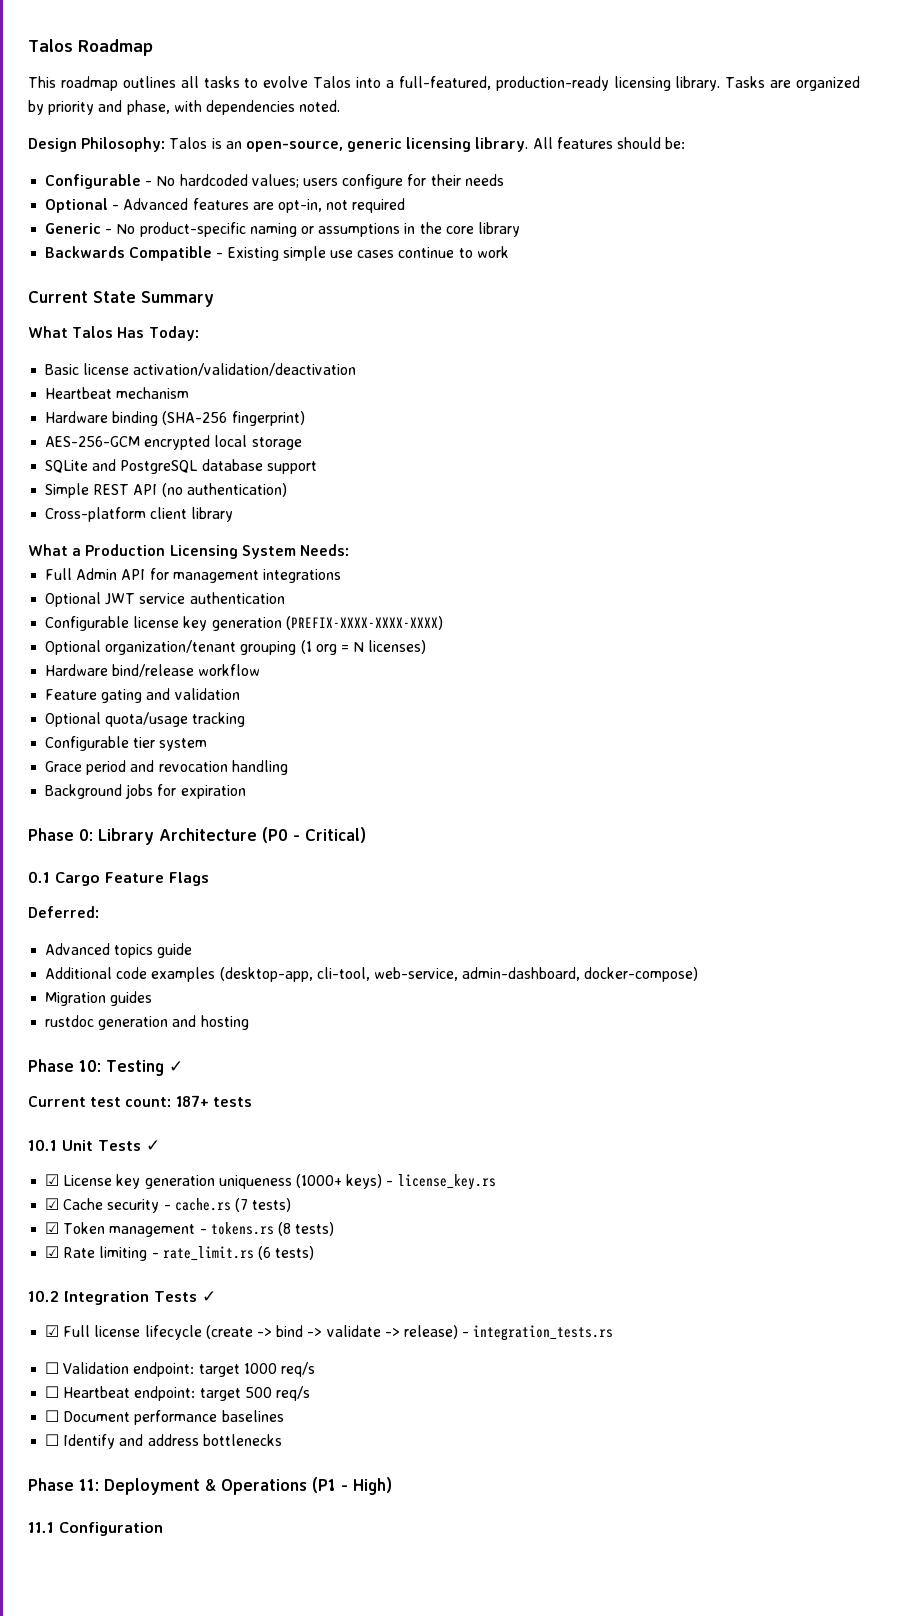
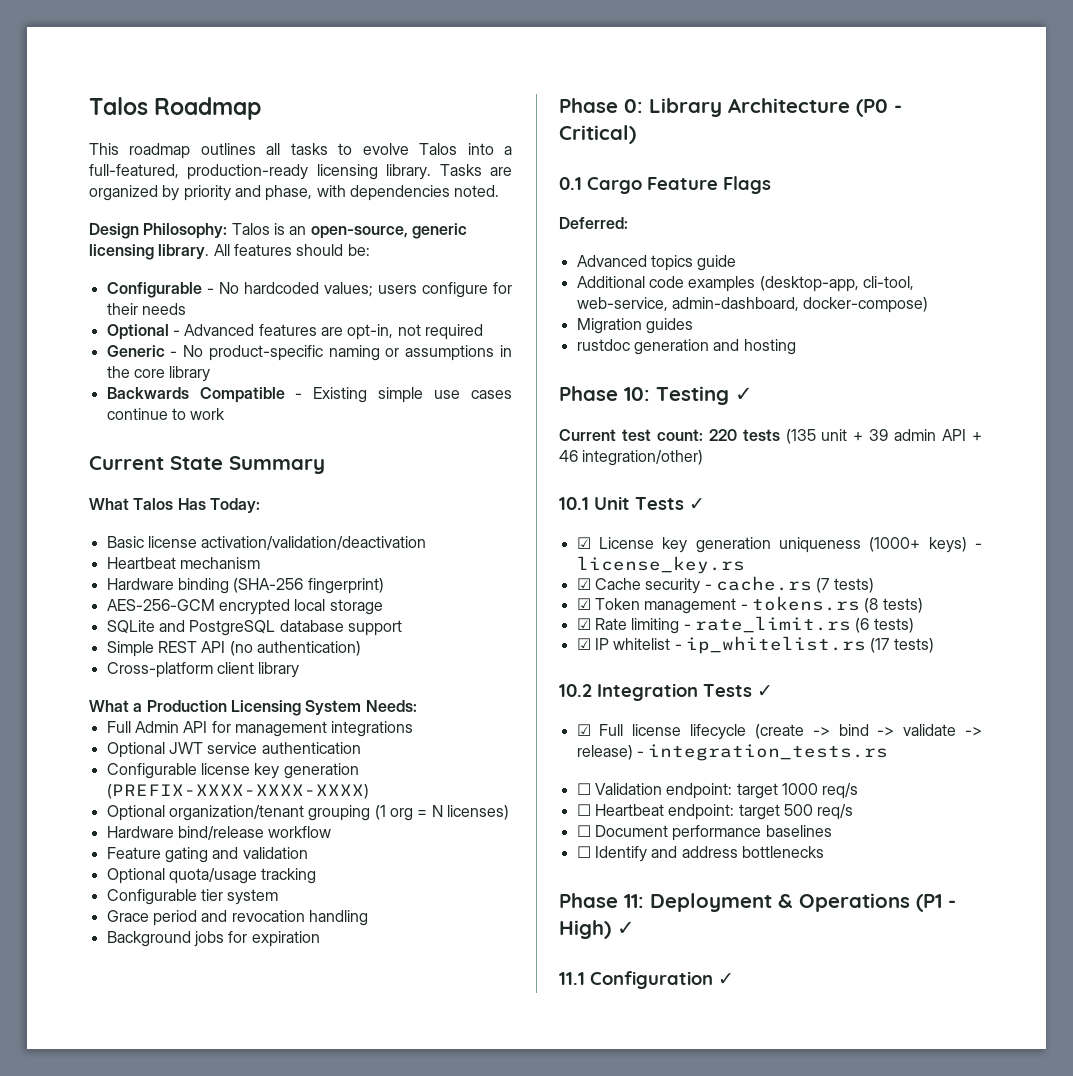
[175,1095,209,1107] 187+ -> [708,429,737,441] 220
(252, 1102) none -> [785,429,983,444] [559,450,704,466] (135 unit + 39 admin API + 46 integration/other)
(315, 1253) none -> [576,636,934,654] // ☑ IP whitelist - ip_whitelist.rs (17 tests)
(392, 1486) none -> [617,921,635,935] ✓
(163, 1529) none -> [718,973,734,985] ✓

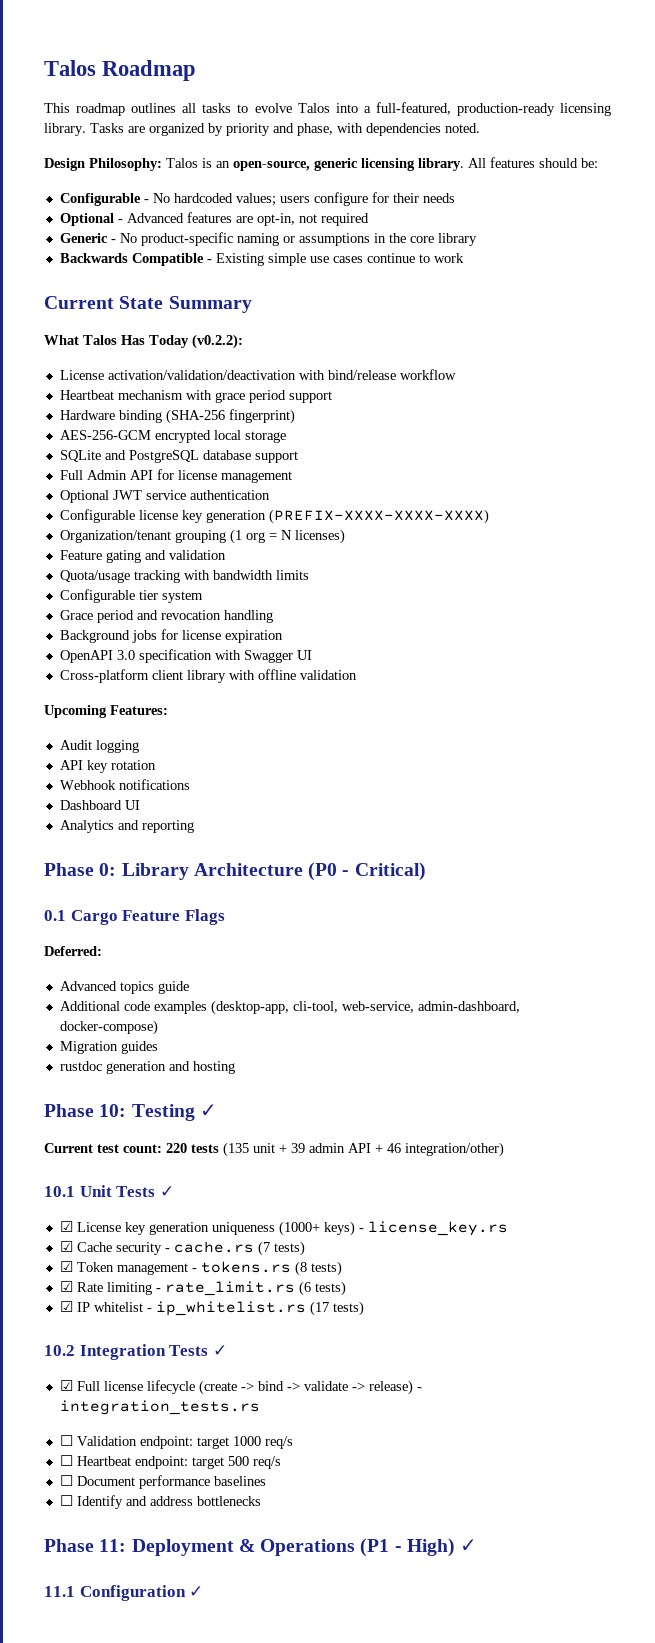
[209,498,260,513] [106,536,427,550] [106,557,260,569] Today: // Basic license activation/validation/deactivation // Heartbeat mechanism -> [149,334,243,349] [59,369,456,380] [59,390,332,403] Today (v0.2.2): // License activation/validation/deactivation with bind/release workflow // Heartbeat mechanism with grace period support
[106,641,361,657] [106,662,300,678] [89,700,417,716] // Simple REST API (no authentication) // Cross-platform client library // What a Production Licensing System Needs: -> (298, 457) none
[234,721,414,737] management integrations -> [177,470,292,483] license management
[106,805,304,821] Optional organization/tenant -> [59,530,171,543] Organization/tenant
[106,826,332,840] // Hardware bind/release workflow -> (345, 536) none
[106,868,257,884] Optional quota/usage -> [59,570,130,583] Quota/usage
(317, 876) none -> [183,570,309,580] with bandwidth limits
(248, 937) none -> [181,630,221,640] license
(320, 939) none -> [59,649,312,663] [59,669,357,683] [44,705,168,718] [59,740,139,753] [59,760,156,773] [59,779,190,790] [59,800,140,810] [59,820,194,833] // OpenAPI 3.0 specification with Swagger UI // Cross-platform client library with offline validation // Upcoming Features: // Audit logging // API key rotation // Webhook notifications // Dashboard UI // Analytics and reporting

